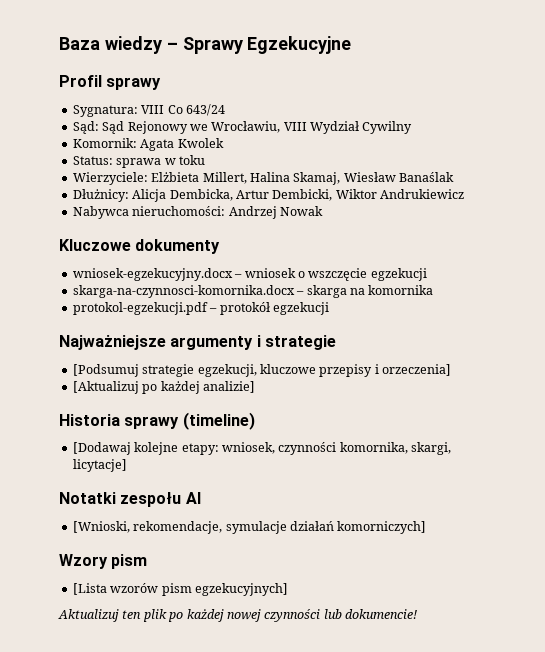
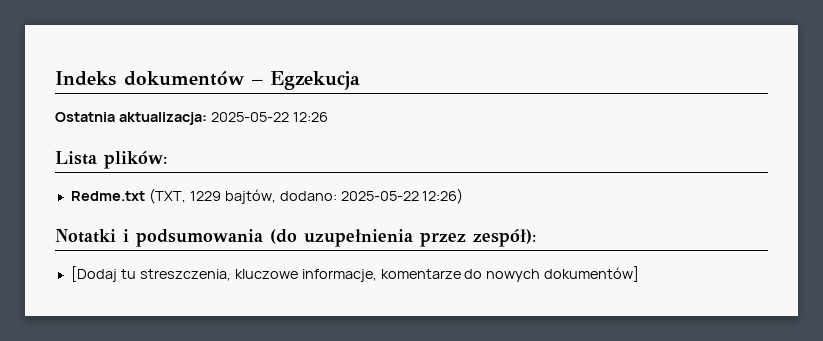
[59,36,352,54] [59,75,162,90] [72,104,225,117] [72,121,413,134] [72,138,224,151] [72,155,205,168] [72,172,454,185] [72,189,464,202] [72,206,323,219] [59,239,221,254] [72,268,427,281] [72,285,434,298] [72,302,329,315] [59,335,336,350] [72,364,451,377] [72,381,255,394] [59,412,255,430] [72,442,451,455] [72,459,127,472] [59,492,201,507] [72,521,427,534] [59,554,148,569] [72,583,288,596] [58,609,417,622] Baza wiedzy – Sprawy Egzekucyjne // Profil sprawy // Sygnatura: VIII Co 643/24 // Sąd: Sąd Rejonowy we Wrocławiu, VIII Wydział Cywilny // Komornik: Agata Kwolek // Status: sprawa w toku // Wierzyciele: Elżbieta Millert, Halina Skamaj, Wiesław Banaślak // Dłużnicy: Alicja Dembicka, Artur Dembicki, Wiktor Andrukiewicz // Nabywca nieruchomości: Andrzej Nowak // Kluczowe dokumenty // wniosek-egzekucyjny.docx – wniosek o wszczęcie egzekucji // skarga-na-czynnosci-komornika.docx – skarga na komornika // protokol-egzekucji.pdf – protokół egzekucji // Najważniejsze argumenty i strategie // [Podsumuj strategie egzekucji, kluczowe przepisy i orzeczenia] // [Aktualizuj po każdej analizie] // Historia sprawy (timeline) // [Dodawaj kolejne etapy: wniosek, czynności komornika, skargi, licytacje] // Notatki zespołu AI // [Wnioski, rekomendacje, symulacje działań komorniczych] // Wzory pism // [Lista wzorów pism egzekucyjnych] // Aktualizuj ten plik po każdej nowej czynności lub dokumencie! -> [55,71,360,90] [55,112,328,125] [55,151,167,169] [70,188,464,204] [55,229,536,247] [70,266,640,282] Indeks dokumentów – Egzekucja // Ostatnia aktualizacja: 2025-05-22 12:26 // Lista plików: // Redme.txt (TXT, 1229 bajtów, dodano: 2025-05-22 12:26) // Notatki i podsumowania (do uzupełnienia przez zespół): // [Dodaj tu streszczenia, kluczowe informacje, komentarze do nowych dokumentów]

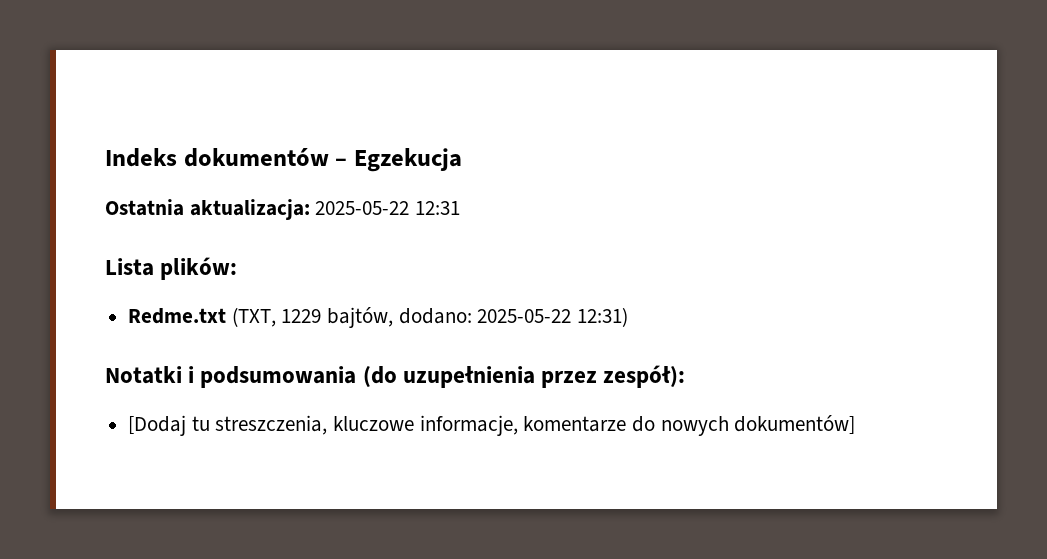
[292,112,328,122] 12:26 -> [415,201,461,215] 12:31
[422,188,464,204] 12:26) -> [577,307,629,327] 12:31)

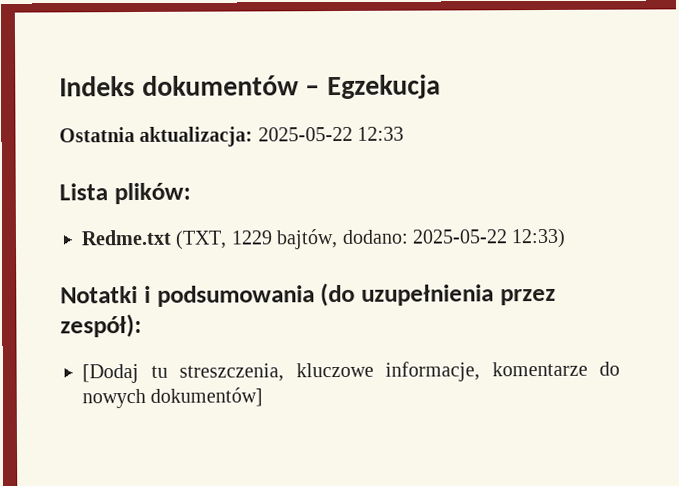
[415,201,461,215] 12:31 -> [357,126,405,141] 12:33
[577,307,629,327] 12:31) -> [511,228,567,249] 12:33)

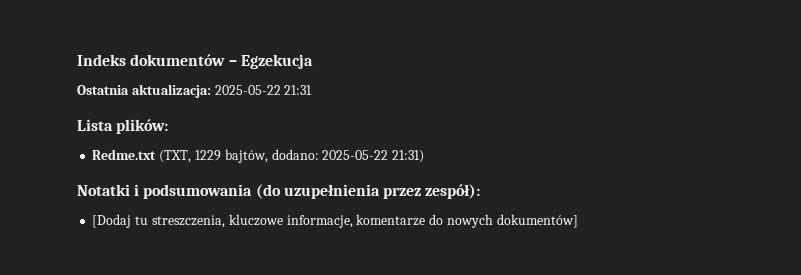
[357,126,405,141] 12:33 -> [284,85,313,95] 21:31
[511,228,567,249] 12:33) -> [392,150,425,163] 21:31)

